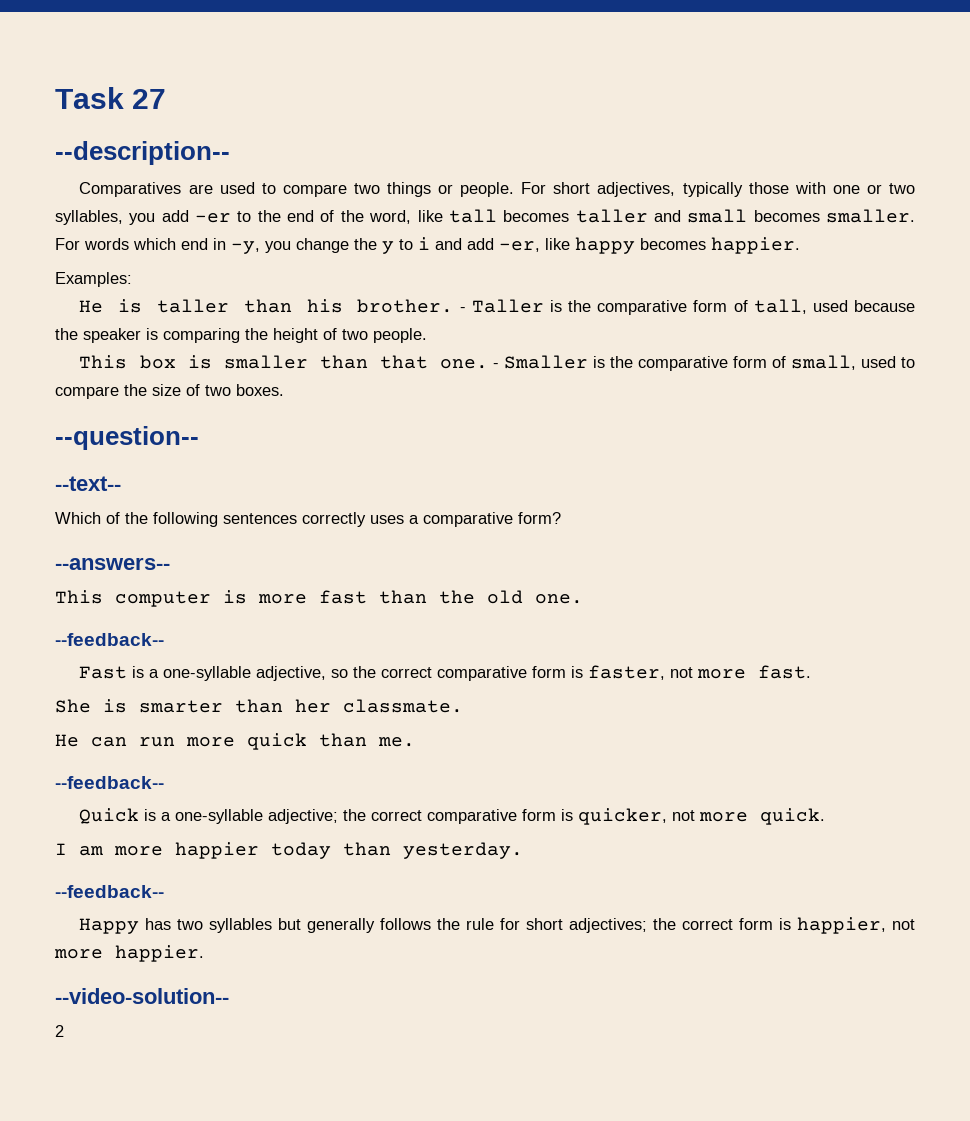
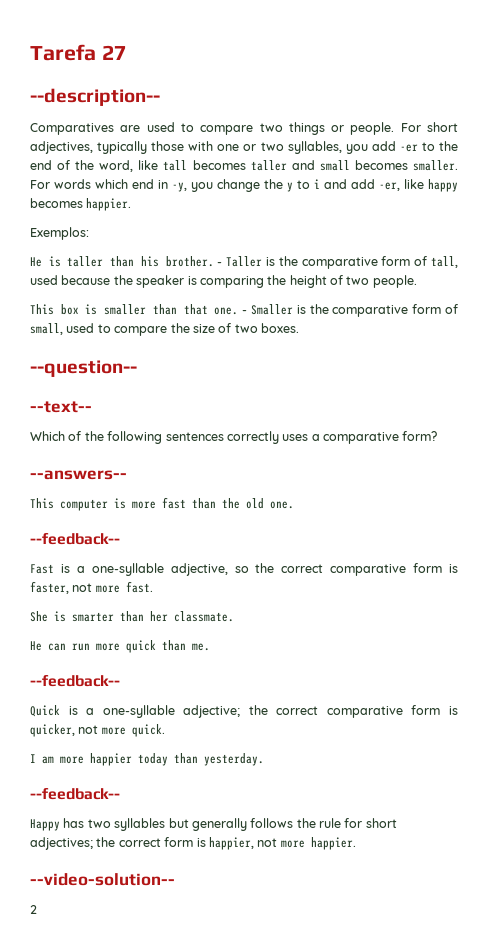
[55,87,124,109] Task -> [30,44,96,61] Tarefa
[55,272,132,287] Examples: -> [30,227,89,240] Exemplos:

